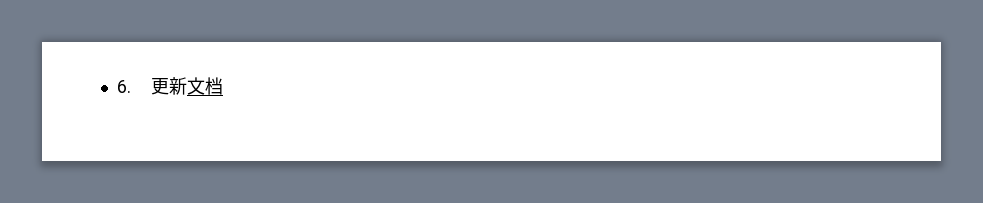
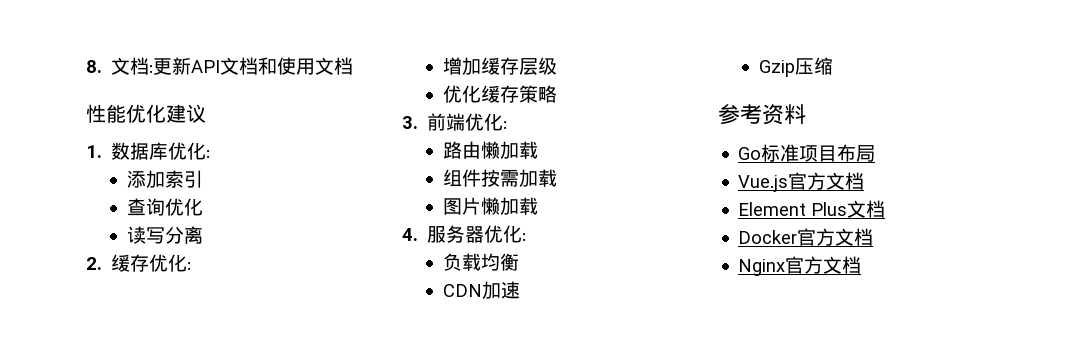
[116,77,187,95] 6.更新 -> [86,57,354,75] [86,104,206,123] [86,142,211,160] [127,170,204,188] [127,198,204,216] [127,226,204,244] [86,254,192,272] [443,57,558,75] [443,85,558,103] [402,113,508,131] [443,141,539,159] [443,169,558,187] [443,197,539,215] [402,225,527,243] [443,253,520,271] [443,281,521,299] [759,57,834,77] [718,104,806,125] [738,144,876,162] [738,172,865,192] [738,200,886,218] [738,228,874,246] [738,256,824,276] 8.文档:更新API文档和使用文档 // 性能优化建议 // 1.数据库优化: // 添加索引 // 查询优化 // 读写分离 // 2.缓存优化: // 增加缓存层级 // 优化缓存策略 // 3.前端优化: // 路由懒加载 // 组件按需加载 // 图片懒加载 // 4.服务器优化: // 负载均衡 // CDN加速 // Gzip压缩 // 参考资料 // Go标准项目布局 // Vue.js官方文档 // Element Plus文档 // Docker官方文档 // Nginx官方

